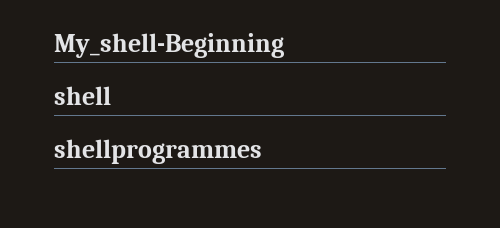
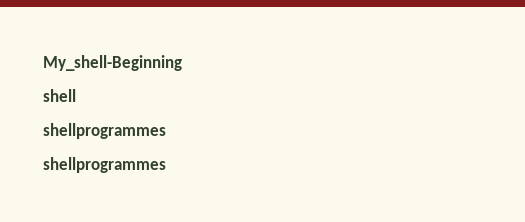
(262, 151) none -> [43,157,166,173] // shellprogrammes

